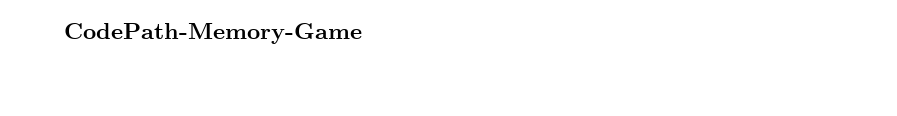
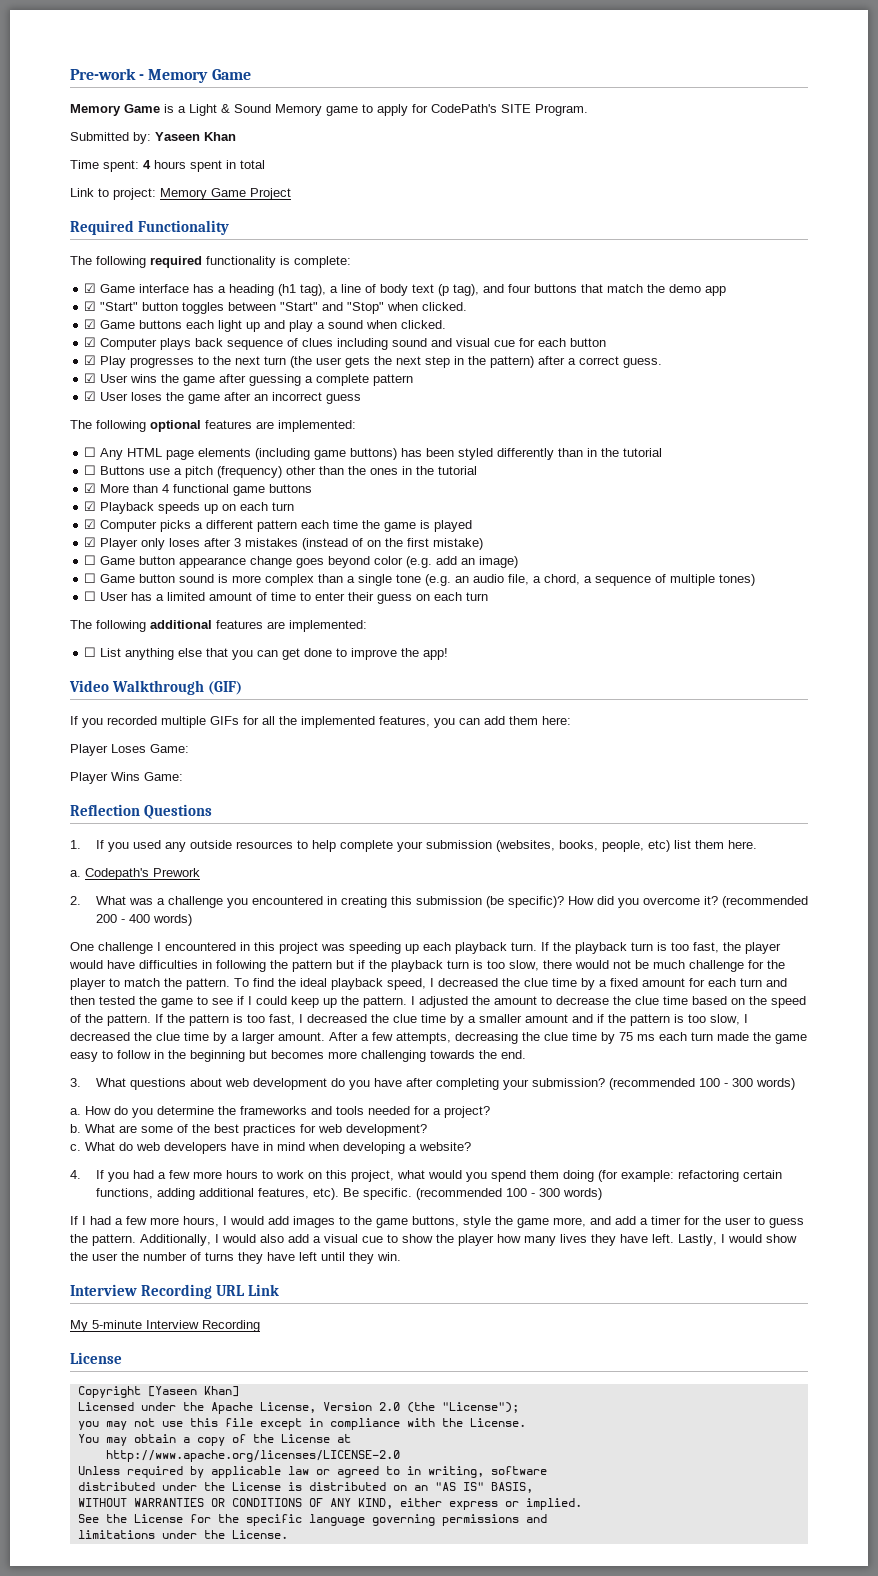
[64,23,362,44] CodePath-Memory-Game -> [70,68,251,83] [70,104,588,116] [70,132,236,144] [70,160,265,172] [70,188,291,200] [70,220,229,235] [70,256,351,268] [84,283,727,296] [84,301,468,314] [84,319,447,332] [84,337,607,350] [84,355,663,368] [84,373,414,386] [84,391,362,404] [70,420,356,432] [84,447,663,460] [84,465,478,478] [84,483,313,496] [84,501,295,514] [84,519,473,532] [84,537,484,550] [84,555,519,568] [84,573,756,586] [84,591,489,604] [70,620,367,632] [84,647,449,660] [69,680,242,695] [70,716,571,728] [70,744,189,756] [70,772,183,784] [70,804,212,819] [70,840,757,852] [70,868,200,880] [70,896,808,908] [95,914,192,926] [70,942,781,954] [69,960,785,972] [70,978,787,990] [70,996,806,1008] [70,1014,748,1026] [70,1032,807,1044] [70,1050,526,1062] [70,1078,795,1090] [70,1106,490,1118] [70,1124,427,1136] [70,1142,471,1154] [70,1170,782,1182] [95,1188,602,1200] [70,1216,804,1228] [70,1234,797,1246] [70,1252,401,1264] [70,1284,279,1299] [70,1320,260,1332] [70,1352,122,1364] [77,1386,239,1398] [77,1402,519,1414] [77,1418,526,1430] [77,1434,351,1446] [105,1450,400,1462] [77,1466,547,1478] [77,1482,533,1493] [77,1498,582,1510] [77,1514,547,1526] [77,1530,288,1539] Pre-work - Memory Game // Memory Game is a Light & Sound Memory game to apply for CodePath's SITE Program. // Submitted by: Yaseen Khan // Time spent: 4 hours spent in total // Link to project: Memory Game Project // Required Functionality // The following required functionality is complete: // ☑ Game interface has a heading (h1 tag), a line of body text (p tag), and four buttons that match the demo app // ☑ "Start" button toggles between "Start" and "Stop" when clicked. // ☑ Game buttons each light up and play a sound when clicked. // ☑ Computer plays back sequence of clues including sound and visual cue for each button // ☑ Play progresses to the next turn (the user gets the next step in the pattern) after a correct guess. // ☑ User wins the game after guessing a complete pattern // ☑ User loses the game after an incorrect guess // The following optional features are implemented: // ☐ Any HTML page elements (including game buttons) has been styled differently than in the tutorial // ☐ Buttons use a pitch (frequency) other than the ones in the tutorial // ☑ More than 4 functional game buttons // ☑ Playback speeds up on each turn // ☑ Computer picks a different pattern each time the game is played // ☑ Player only loses after 3 mistakes (instead of on the first mistake) // ☐ Game button appearance change goes beyond color (e.g. add an image) // ☐ Game button sound is more complex than a single tone (e.g. an audio file, a chord, a sequence of multiple tones) // ☐ User has a limited amount of time to enter their guess on each turn // The following additional features are implemented: // ☐ List anything else that you can get done to improve the app! // Video Walkthrough (GIF) // If you recorded multiple GIFs for all the implemented features, you can add them here: // Player Loses Game: // Player Wins Game: // Reflection Questions // 1. If you used any outside resources to help complete your submission (websites, books, people, etc) list them here. // a. Codepath's Prework // 2. What was a challenge you encountered in creating this submission (be specific)? How did you overcome it? (recommended 200 - 400 words) // One challenge I encountered in this project was speeding up each playback turn. If the playback turn is too fast, the player would have difficulties in following the pattern but if the playback turn is too slow, there would not be much challenge for the player to match the pattern. To find the ideal playback speed, I decreased the clue time by a fixed amount for each turn and then tested the game to see if I could keep up the pattern. I adjusted the amount to decrease the clue time based on the speed of the pattern. If the pattern is too fast, I decreased the clue time by a smaller amount and if the pattern is too slow, I decreased the clue time by a larger amount. After a few attempts, decreasing the clue time by 75 ms each turn made the game easy to follow in the beginning but becomes more challenging towards the end. // 3. What questions about web development do you have after completing your submission? (recommended 100 - 300 words) // a. How do you determine the frameworks and tools needed for a project? // b. What are some of the best practices for web development? // c. What do web developers have in mind when developing a website? // 4. If you had a few more hours to work on this project, what would you spend them doing (for example: refactoring certain functions, adding additional features, etc). Be specific. (recommended 100 - 300 words) // If I had a few more hours, I would add images to the game buttons, style the game more, and add a timer for the user to guess the pattern. Additionally, I would also add a visual cue to show the player how many lives they have left. Lastly, I would show the user the number of turns they have left until they win. // Interview Recording URL Link // My 5-minute Interview Recording // License // Copyright [Yaseen Khan] // Licensed under the Apache License, Version 2.0 (the "License"); // you may not use this file except in compliance with the License. // You may obtain a copy of the License at // http://www.apache.org/licenses/LICENSE-2.0 // Unless required by applicable law or agreed to in writing, software // distributed under the License is distributed on an "AS IS" BASIS, // WITHOUT WARRANTIES OR CONDITIONS OF ANY KIND, either express or implied. // See the License for the specific language governing permissions and // limitations under the License.

